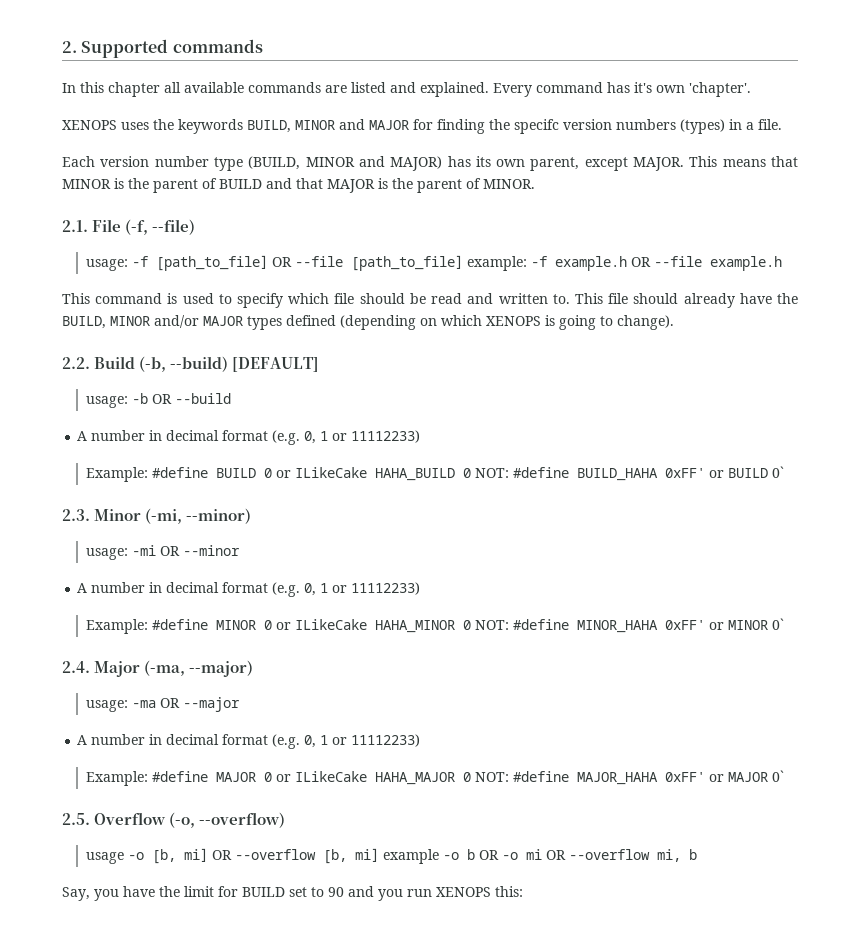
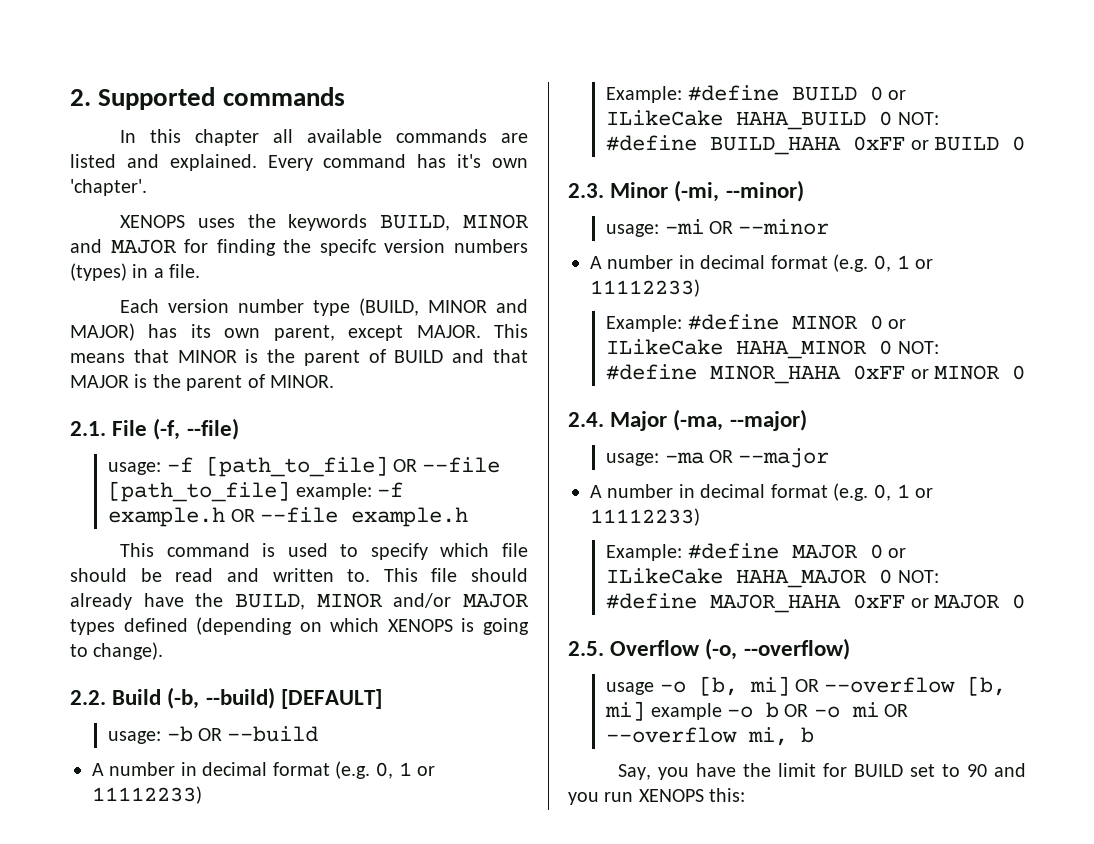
[664,468,705,478] 0xFF' -> [853,136,906,151] 0xFF
[771,466,784,478] 0` -> [1011,136,1025,151] 0
[664,620,705,630] 0xFF' -> [853,365,906,380] 0xFF
[771,618,784,630] 0` -> [1011,365,1025,380] 0
[664,772,705,782] 0xFF' -> [853,594,906,609] 0xFF
[771,770,784,782] 0` -> [1011,594,1025,609] 0

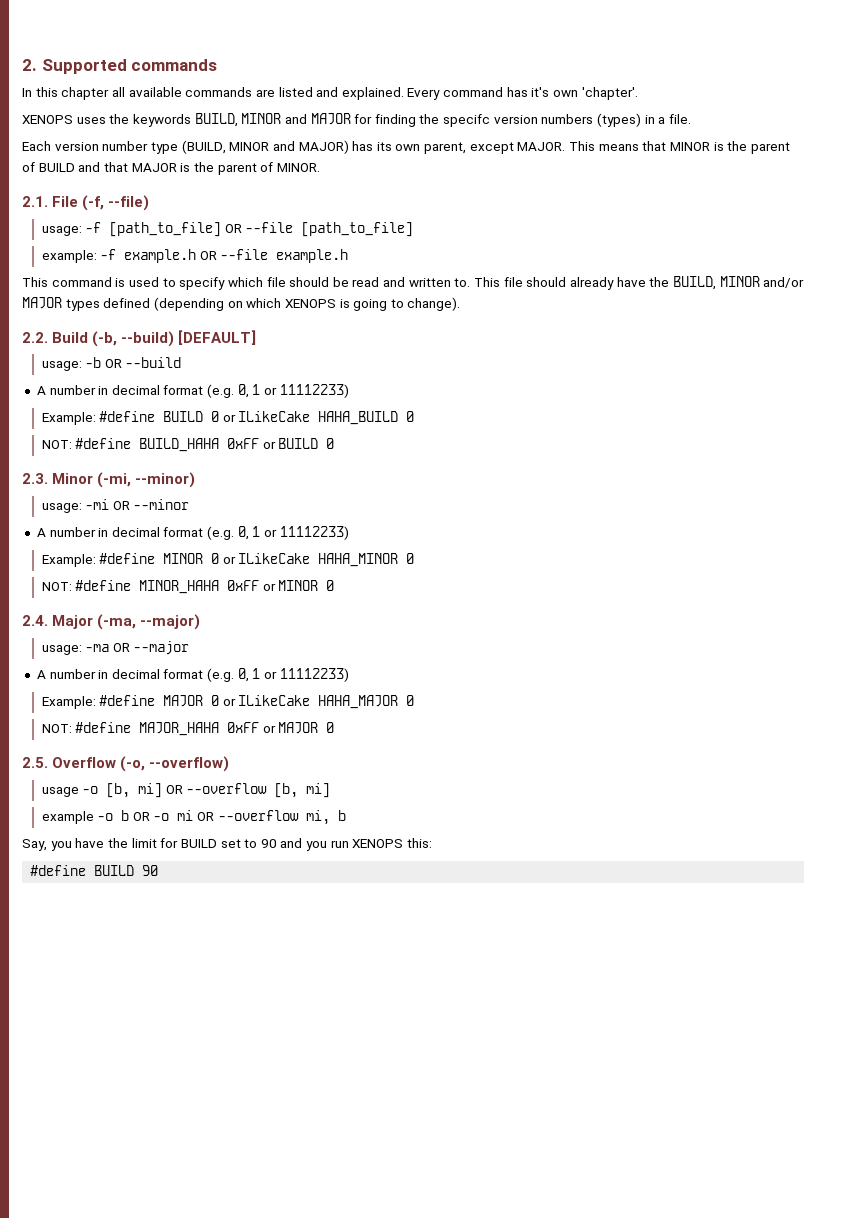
(291, 491) none -> (414, 229) //
(893, 118) none -> (415, 416) //
(893, 347) none -> (415, 558) //
(893, 576) none -> (415, 700) //
(646, 711) none -> (331, 790) //
(746, 795) none -> [30,865,159,876] // #define BUILD 90

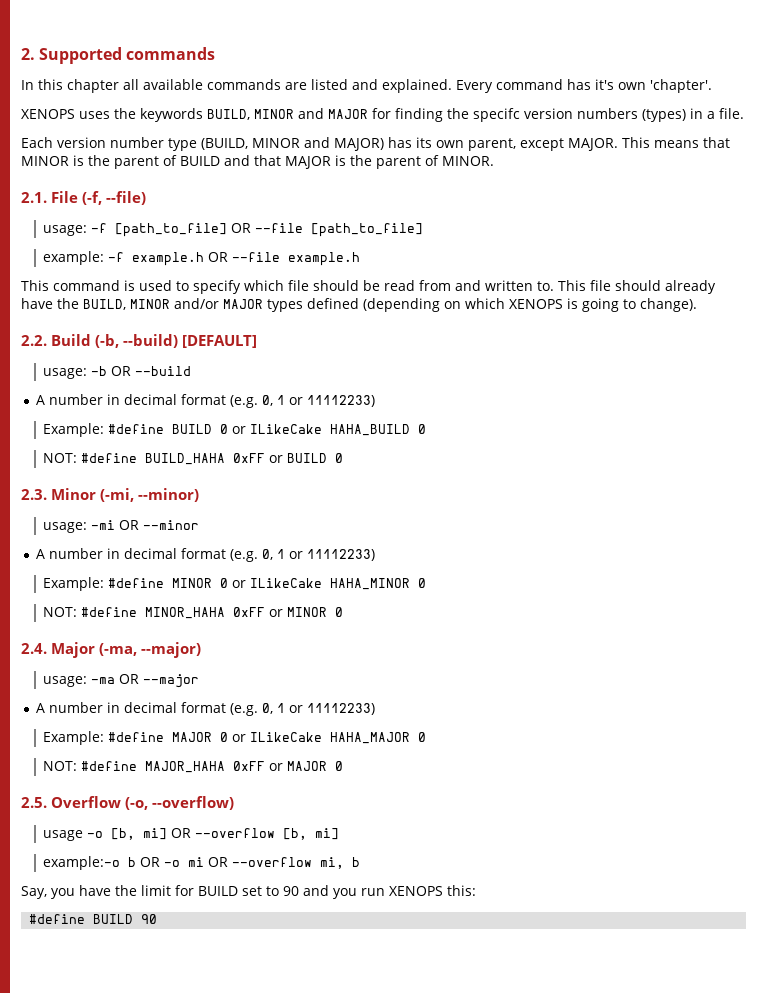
(380, 282) none -> [419,280,451,291] from
[41,811,114,824] example -o -> [43,856,121,870] example:-o

